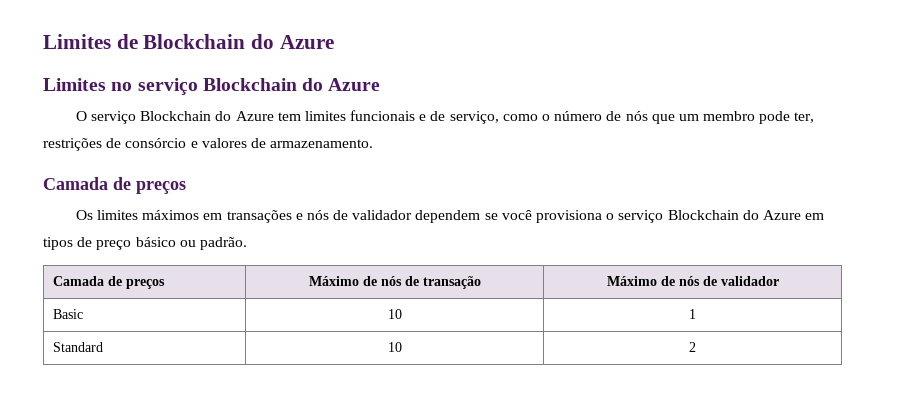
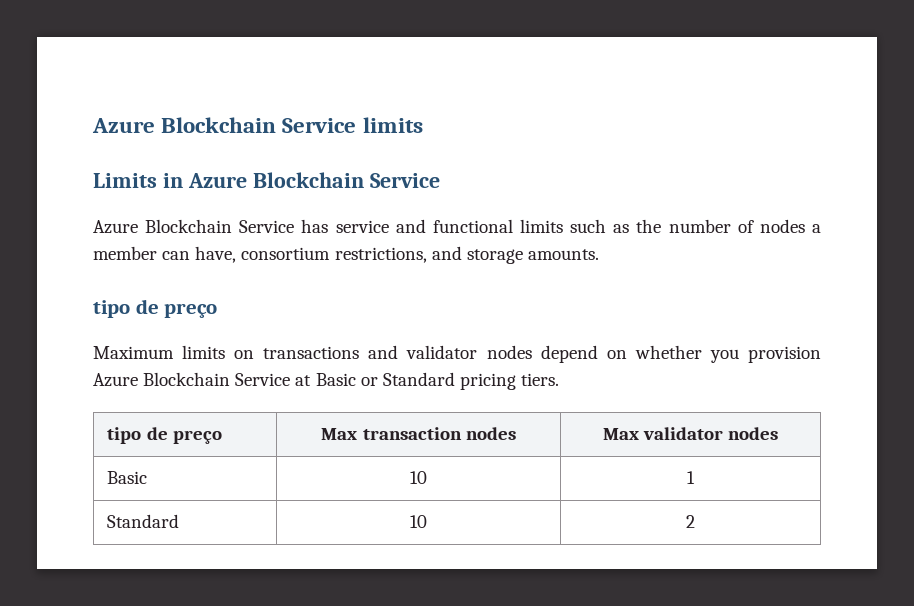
[43,34,334,49] [43,78,381,95] [75,110,815,124] [43,138,374,151] [43,177,186,194] [75,210,825,223] [43,237,247,250] [53,276,166,289] [308,276,481,289] [606,276,779,286] Limites de Blockchain do Azure // Limites no serviço Blockchain do Azure // O serviço Blockchain do Azure tem limites funcionais e de serviço, como o número de nós que um membro pode ter, restrições de consórcio e valores de armazenamento. // Camada de preços // Os limites máximos em transações e nós de validador dependem se você provisiona o serviço Blockchain do Azure em tipos de preço básico ou padrão. // Camada de preços | Máximo de nós de transação | Máximo de nós de validador -> [92,117,423,133] [93,172,440,188] [93,219,821,234] [93,246,599,264] [93,299,218,318] [93,345,822,363] [93,372,560,390] [107,427,222,444] [321,427,516,440] [602,427,779,440] Azure Blockchain Service limits // Limits in Azure Blockchain Service // Azure Blockchain Service has service and functional limits such as the number of nodes a member can have, consortium restrictions, and storage amounts. // tipo de preço // Maximum limits on transactions and validator nodes depend on whether you provision Azure Blockchain Service at Basic or Standard pricing tiers. // tipo de preço | Max transaction nodes | Max validator nodes

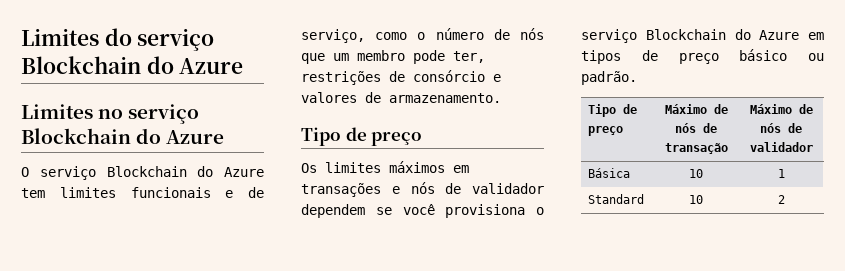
[92,117,423,133] [93,172,440,188] [93,219,821,234] [93,246,599,264] [93,299,218,318] [93,345,822,363] [93,372,560,390] [107,427,222,444] [321,427,516,440] [602,427,779,440] [107,471,148,484] Azure Blockchain Service limits // Limits in Azure Blockchain Service // Azure Blockchain Service has service and functional limits such as the number of nodes a member can have, consortium restrictions, and storage amounts. // tipo de preço // Maximum limits on transactions and validator nodes depend on whether you provision Azure Blockchain Service at Basic or Standard pricing tiers. // tipo de preço | Max transaction nodes | Max validator nodes // Basic -> [21,28,215,51] [21,56,244,74] [21,104,200,124] [21,128,225,144] [21,166,264,180] [21,187,264,198] [301,28,544,43] [301,50,485,64] [301,70,501,85] [301,92,501,103] [301,127,423,146] [301,161,469,173] [301,182,544,197] [301,204,544,218] [581,29,824,43] [581,49,824,64] [581,71,637,85] [587,104,637,117] [587,126,623,136] [664,104,728,114] [675,123,717,133] [664,143,728,154] [749,104,813,114] [760,123,802,133] [749,142,813,152] [587,168,630,178] Limites do serviço Blockchain do Azure // Limites no serviço Blockchain do Azure // O serviço Blockchain do Azure tem limites funcionais e de serviço, como o número de nós que um membro pode ter, restrições de consórcio e valores de armazenamento. // Tipo de preço // Os limites máximos em transações e nós de validador dependem se você provisiona o serviço Blockchain do Azure em tipos de preço básico ou padrão. // Tipo de preço | Máximo de nós de transação | Máximo de nós de validador // Básica

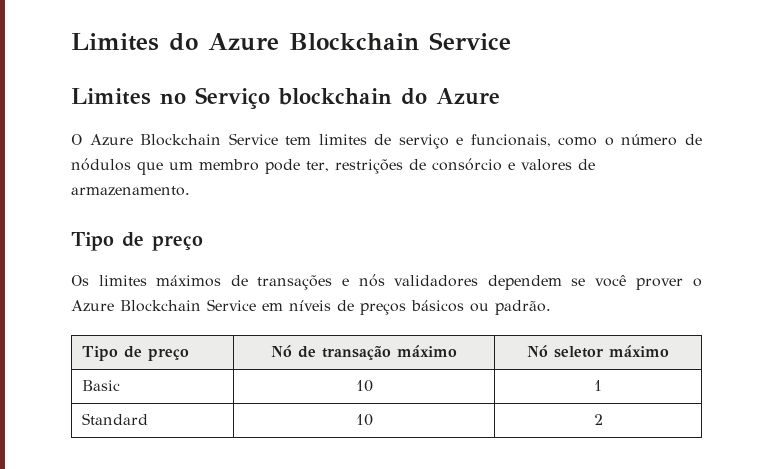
[137,28,215,51] [21,56,244,74] serviço Blockchain do Azure -> [208,32,511,51] Azure Blockchain Service
[128,104,200,124] [21,128,131,144] serviço Blockchain -> [195,87,392,109] Serviço blockchain
[39,166,264,180] [21,187,264,198] [301,29,365,43] serviço Blockchain do Azure tem limites funcionais e de serviço, -> [89,133,551,149] Azure Blockchain Service tem limites de serviço e funcionais,
[520,28,544,40] nós -> [71,158,131,171] nódulos
[453,165,469,173] em -> [230,275,248,286] de
[445,183,544,194] de validador -> [394,275,479,287] validadores
[445,204,544,218] [581,29,824,43] [581,49,788,64] provisiona o serviço Blockchain do Azure em tipos de preço básico -> [636,278,703,290] [71,299,464,315] prover o Azure Blockchain Service em níveis de preços básicos
[664,104,728,114] [675,123,696,133] Máximo de nós -> [271,345,292,357] Nó
[749,104,813,114] [760,123,802,133] [749,142,813,152] [587,168,630,178] | Máximo de nós de validador // Básica -> [397,345,457,357] [527,345,669,358] [81,380,120,391] máximo | Nó seletor máximo // Basic

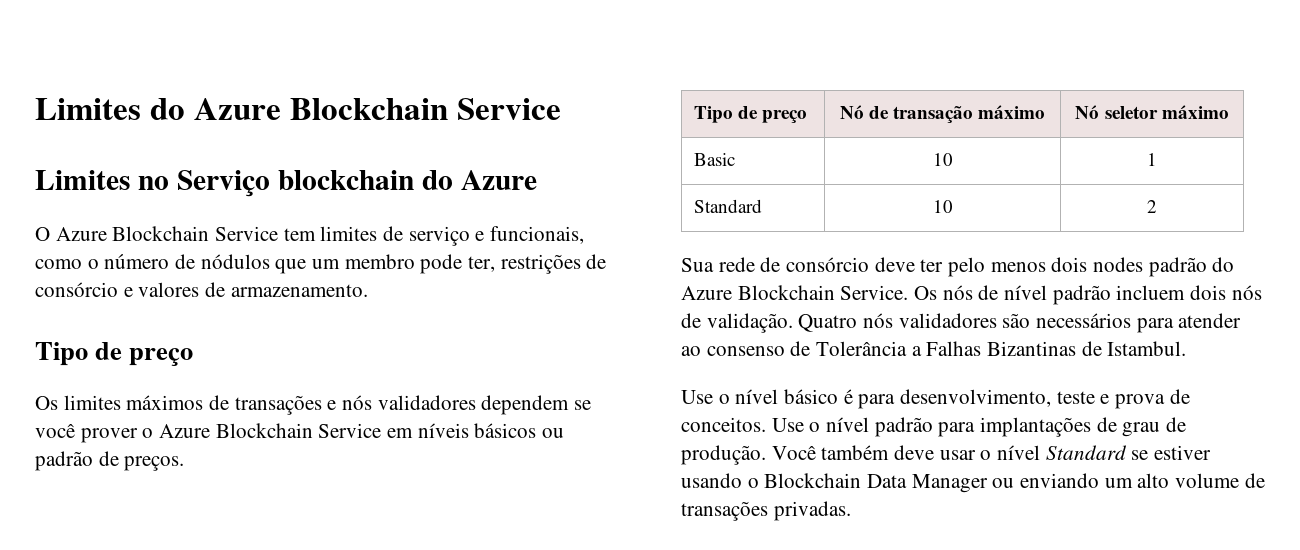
[337,300,551,315] de preços básicos ou padrão. -> [474,423,565,438] [35,451,185,471] básicos ou padrão de preços.
(603, 419) none -> [681,257,1235,277] [681,285,1262,305] [681,313,1242,333] [681,341,1187,356] [681,389,1190,409] [681,417,1187,437] [681,445,1212,465] [681,473,1265,493] [681,501,851,521] // Sua rede de consórcio deve ter pelo menos dois nodes padrão do Azure Blockchain Service. Os nós de nível padrão incluem dois nós de validação. Quatro nós validadores são necessários para atender ao consenso de Tolerância a Falhas Bizantinas de Istambul. // Use o nível básico é para desenvolvimento, teste e prova de conceitos. Use o nível padrão para implantações de grau de produção. Você também deve usar o nível Standard se estiver usando o Blockchain Data Manager ou enviando um alto volume de transações privadas.

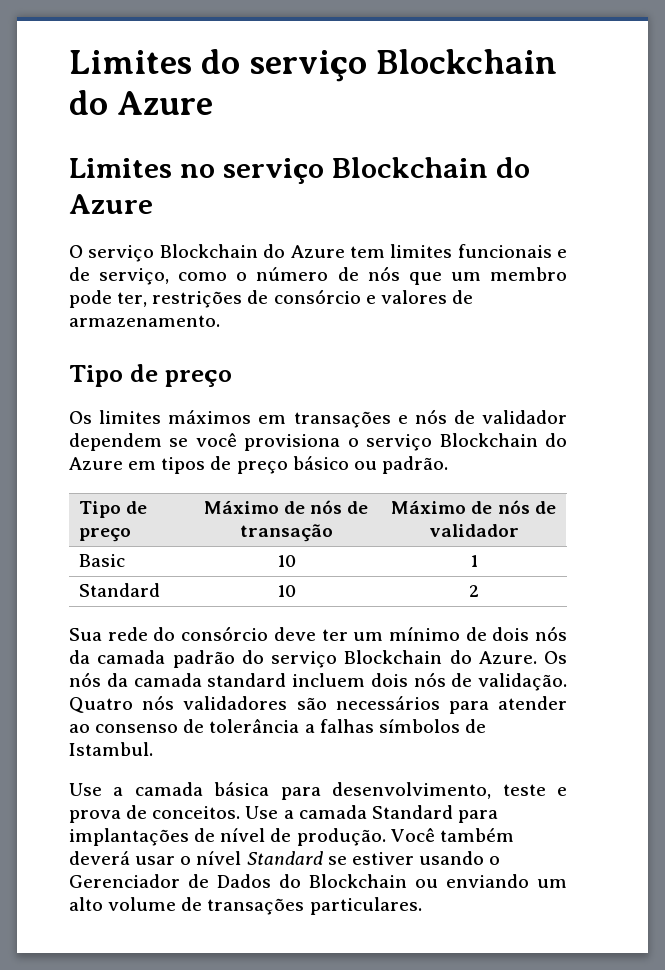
[193,98,561,120] Azure Blockchain Service -> [249,49,557,82] [69,90,214,115] serviço Blockchain do Azure
[176,170,414,197] Serviço blockchain -> [222,157,488,184] serviço Blockchain
[55,226,585,246] Azure Blockchain Service tem limites de serviço e funcionais, -> [88,244,567,262] [69,267,170,285] serviço Blockchain do Azure tem limites funcionais e de serviço,
[200,254,270,269] nódulos -> [367,266,400,281] nós
[209,395,230,410] de -> [258,415,287,424] em
[377,395,476,410] validadores -> [453,410,567,424] de validador
[80,423,565,443] [35,451,185,471] prover o Azure Blockchain Service em níveis básicos ou padrão de preços. -> [244,433,568,451] [69,456,448,474] provisiona o serviço Blockchain do Azure em tipos de preço básico ou padrão.
[839,105,864,119] Nó -> [203,500,343,514] Máximo de nós
[978,105,1046,119] [1075,105,1229,119] máximo | Nó seletor máximo -> [391,500,556,514] [428,524,519,537] | Máximo de nós de validador
[760,257,781,272] de -> [153,627,176,641] do
[948,257,1235,277] [681,285,1111,305] pelo menos dois nodes padrão do Azure Blockchain Service. Os nós de nível padrão -> [353,626,567,641] [69,650,567,668] [69,672,287,687] um mínimo de dois nós da camada padrão do serviço Blockchain do Azure. Os nós da camada standard
[816,341,1077,356] Tolerância a Falhas Bizantinas -> [209,719,460,733] tolerância a falhas símbolos
[718,389,853,404] o nível básico é -> [113,782,270,796] a camada básica
[809,417,933,437] o nível padrão -> [283,805,453,819] a camada Standard
[1122,422,1161,437] grau -> [220,828,266,842] nível
[894,445,935,460] deve -> [69,851,130,865] deverá
[764,473,988,493] Blockchain Data Manager -> [69,874,407,888] Gerenciador de Dados do Blockchain
[773,501,851,521] privadas. -> [309,897,422,915] particulares.

